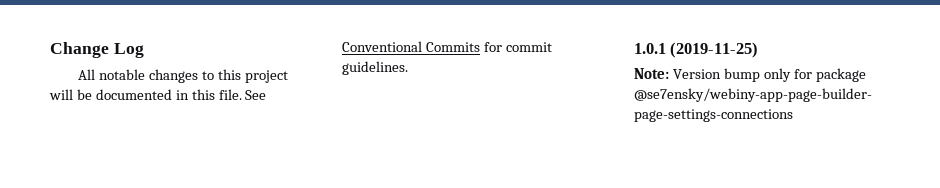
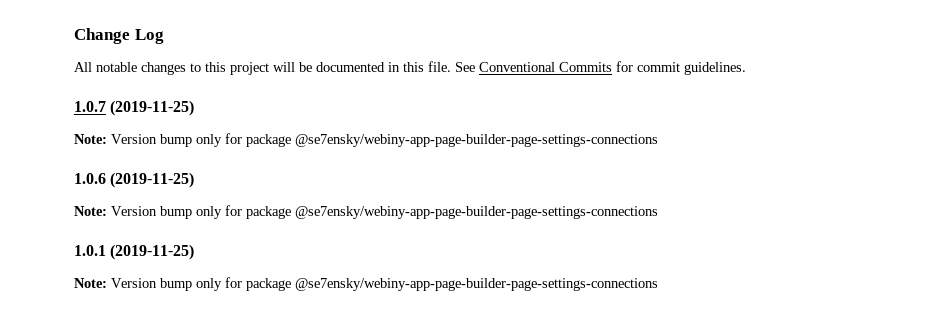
(408, 68) none -> [74,100,195,116] [74,133,658,147] [74,172,195,188] [74,205,658,219] // 1.0.7 (2019-11-25) // Note: Version bump only for package @se7ensky/webiny-app-page-builder-page-settings-connections // 1.0.6 (2019-11-25) // Note: Version bump only for package @se7ensky/webiny-app-page-builder-page-settings-connections

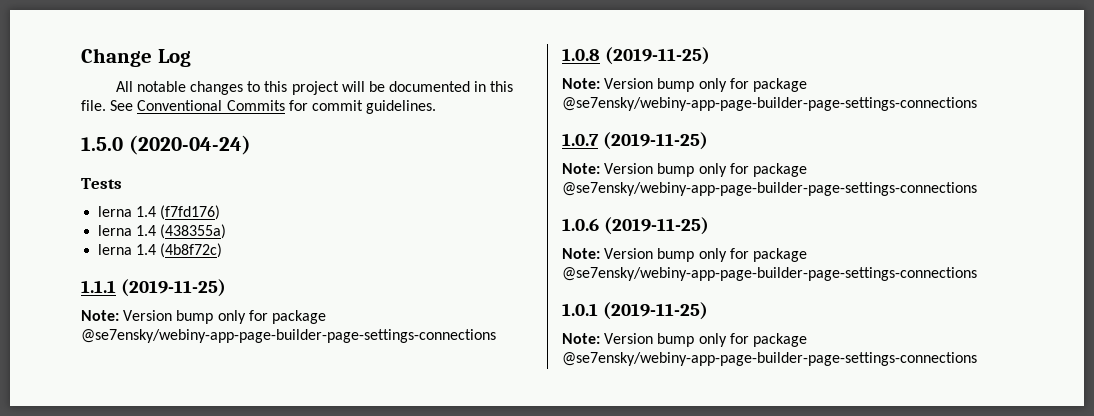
(746, 68) none -> [81,135,251,155] [81,178,122,189] [98,205,221,220] [98,224,227,239] [98,243,223,258] [81,279,226,297] [81,310,326,324] [81,329,496,343] [562,47,710,65] [562,78,807,92] [562,97,977,111] // 1.5.0 (2020-04-24) // Tests // lerna 1.4 (f7fd176) // lerna 1.4 (438355a) // lerna 1.4 (4b8f72c) // 1.1.1 (2019-11-25) // Note: Version bump only for package @se7ensky/webiny-app-page-builder-page-settings-connections // 1.0.8 (2019-11-25) // Note: Version bump only for package @se7ensky/webiny-app-page-builder-page-settings-connections

